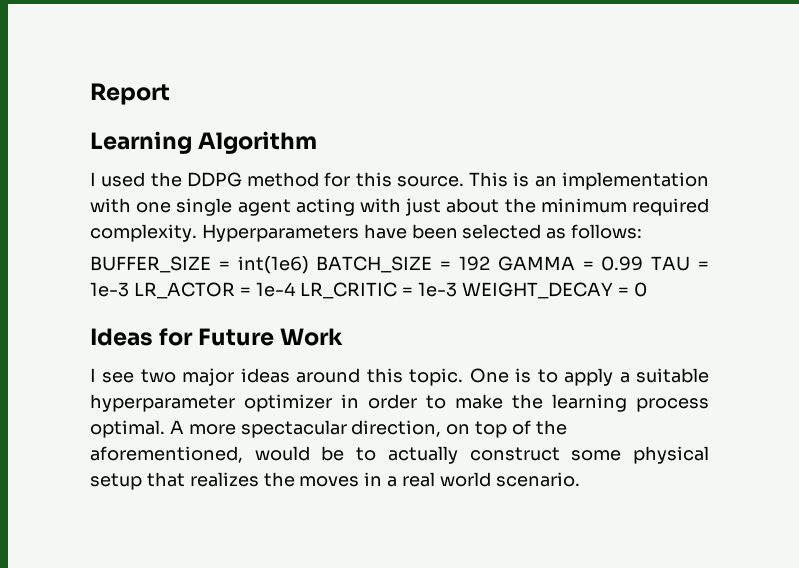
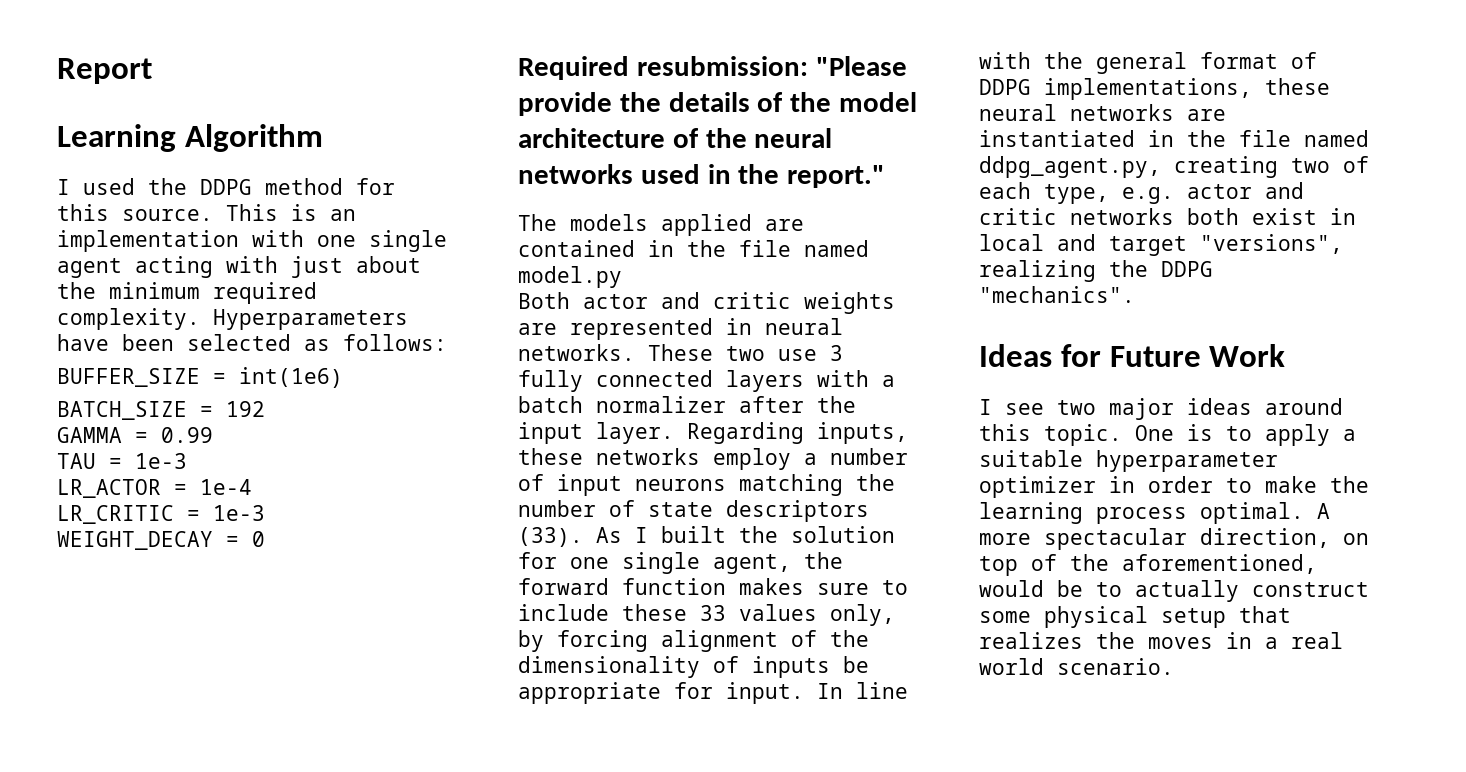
(309, 265) none -> (343, 377) //
(491, 263) none -> (265, 409) //
(644, 263) none -> (213, 435) //
(129, 289) none -> (187, 461) //
(296, 289) none -> (252, 487) //
(458, 289) none -> (265, 513) //
(647, 289) none -> [518,56,907,80] [518,92,918,116] [518,128,833,148] [518,164,886,188] [518,214,804,236] [518,240,869,257] [518,266,622,288] [518,292,895,314] [518,318,843,340] [518,344,843,361] [518,370,895,392] [518,396,856,413] [518,422,908,444] [518,448,908,470] [518,474,895,496] [518,500,869,522] [518,526,895,547] [518,552,843,574] [518,578,908,595] [518,604,895,626] [518,630,869,652] [518,656,869,678] [518,682,908,704] [979,52,1317,74] [979,78,1330,100] [979,104,1226,121] [979,130,1369,147] [979,156,1369,178] [979,182,1304,204] [979,208,1356,225] [979,234,1343,256] [979,260,1213,282] [979,286,1135,303] // Required resubmission: "Please provide the details of the model architecture of the neural networks used in the report." // The models applied are contained in the file named model.py // Both actor and critic weights are represented in neural networks. These two use 3 fully connected layers with a batch normalizer after the input layer. Regarding inputs, these networks employ a number of input neurons matching the number of state descriptors (33). As I built the solution for one single agent, the forward function makes sure to include these 33 values only, by forcing alignment of the dimensionality of inputs be appropriate for input. In line with the general format of DDPG implementations, these neural networks are instantiated in the file named ddpg_agent.py, creating two of each type, e.g. actor and critic networks both exist in local and target "versions", realizing the DDPG "mechanics".

